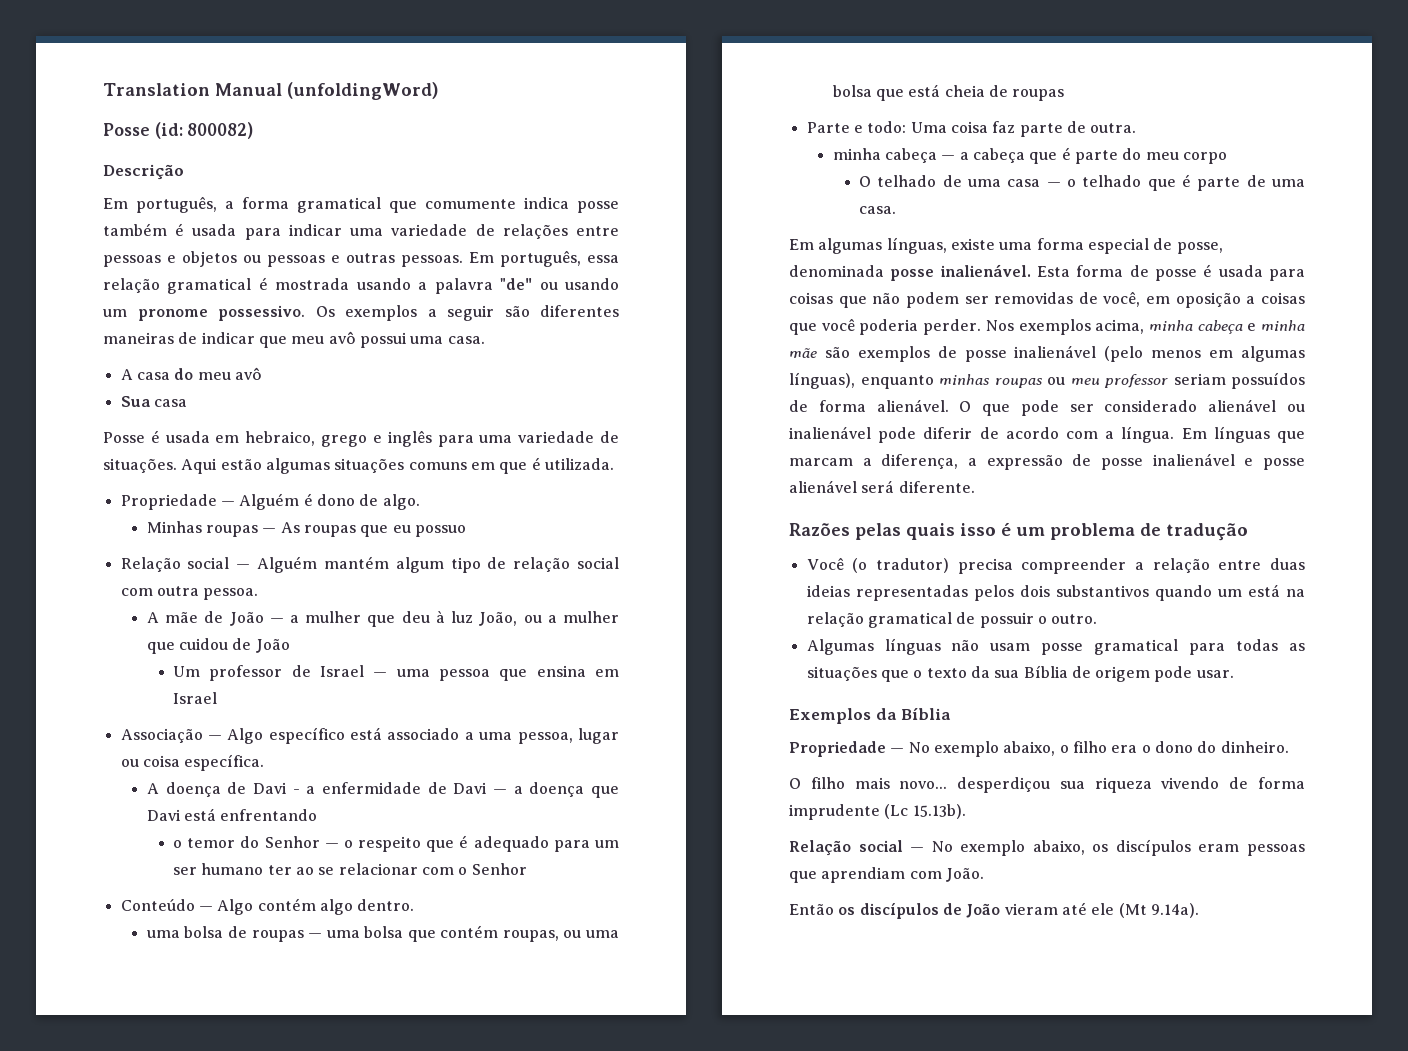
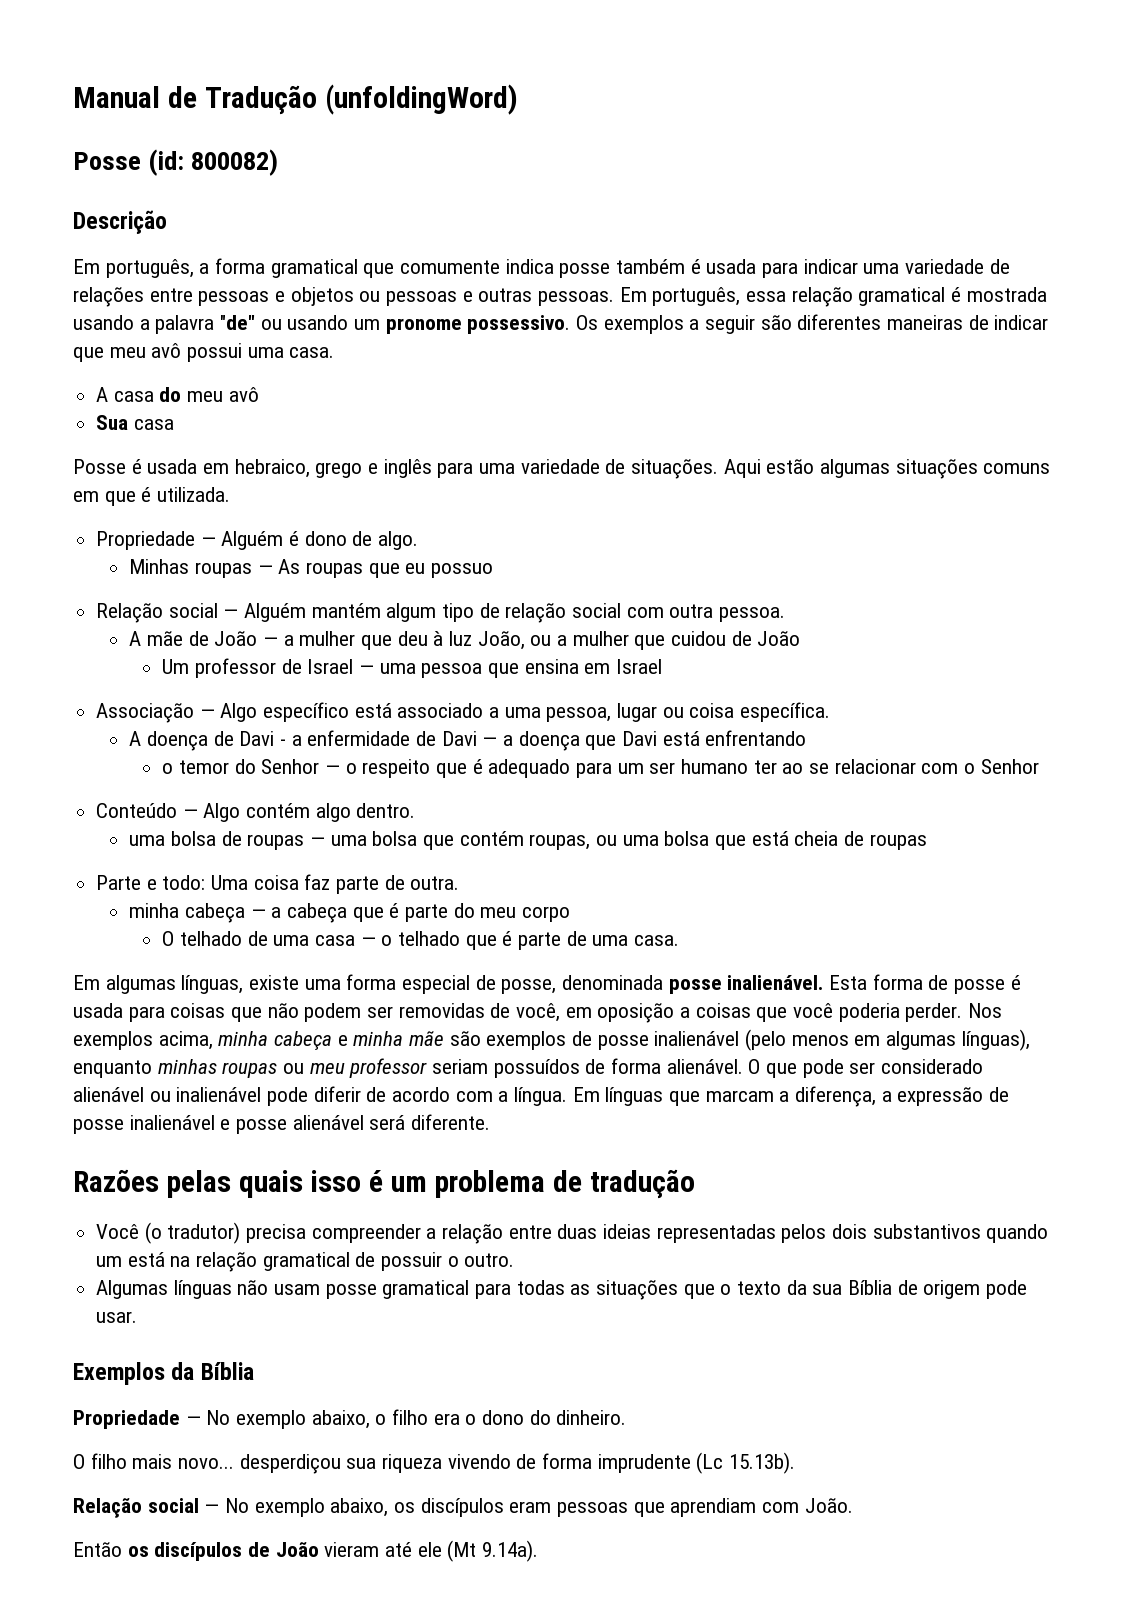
[103,83,282,96] Translation Manual -> [73,85,317,115] Manual de Tradução

